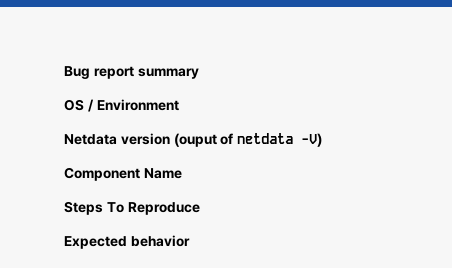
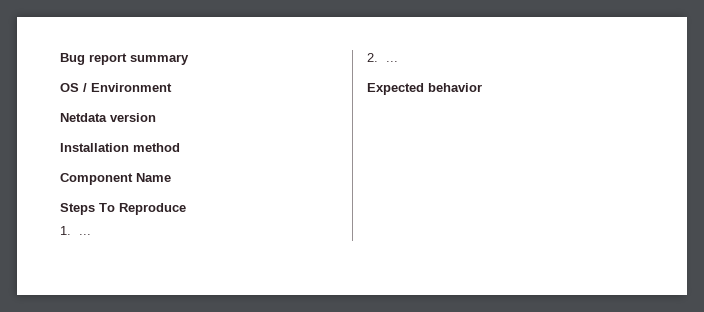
[173,133,323,147] (ouput of netdata -V) -> [60,143,180,152] // Installation method
(200, 208) none -> [60,226,92,235] [367,53,399,62] // 1. ... // 2. ...

